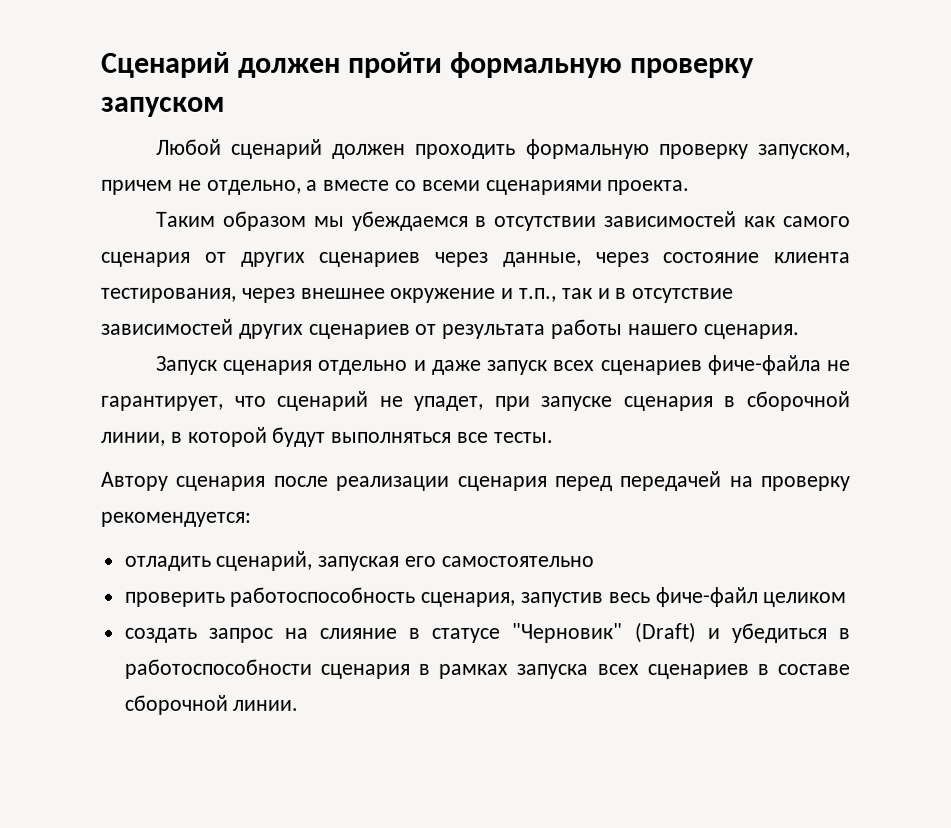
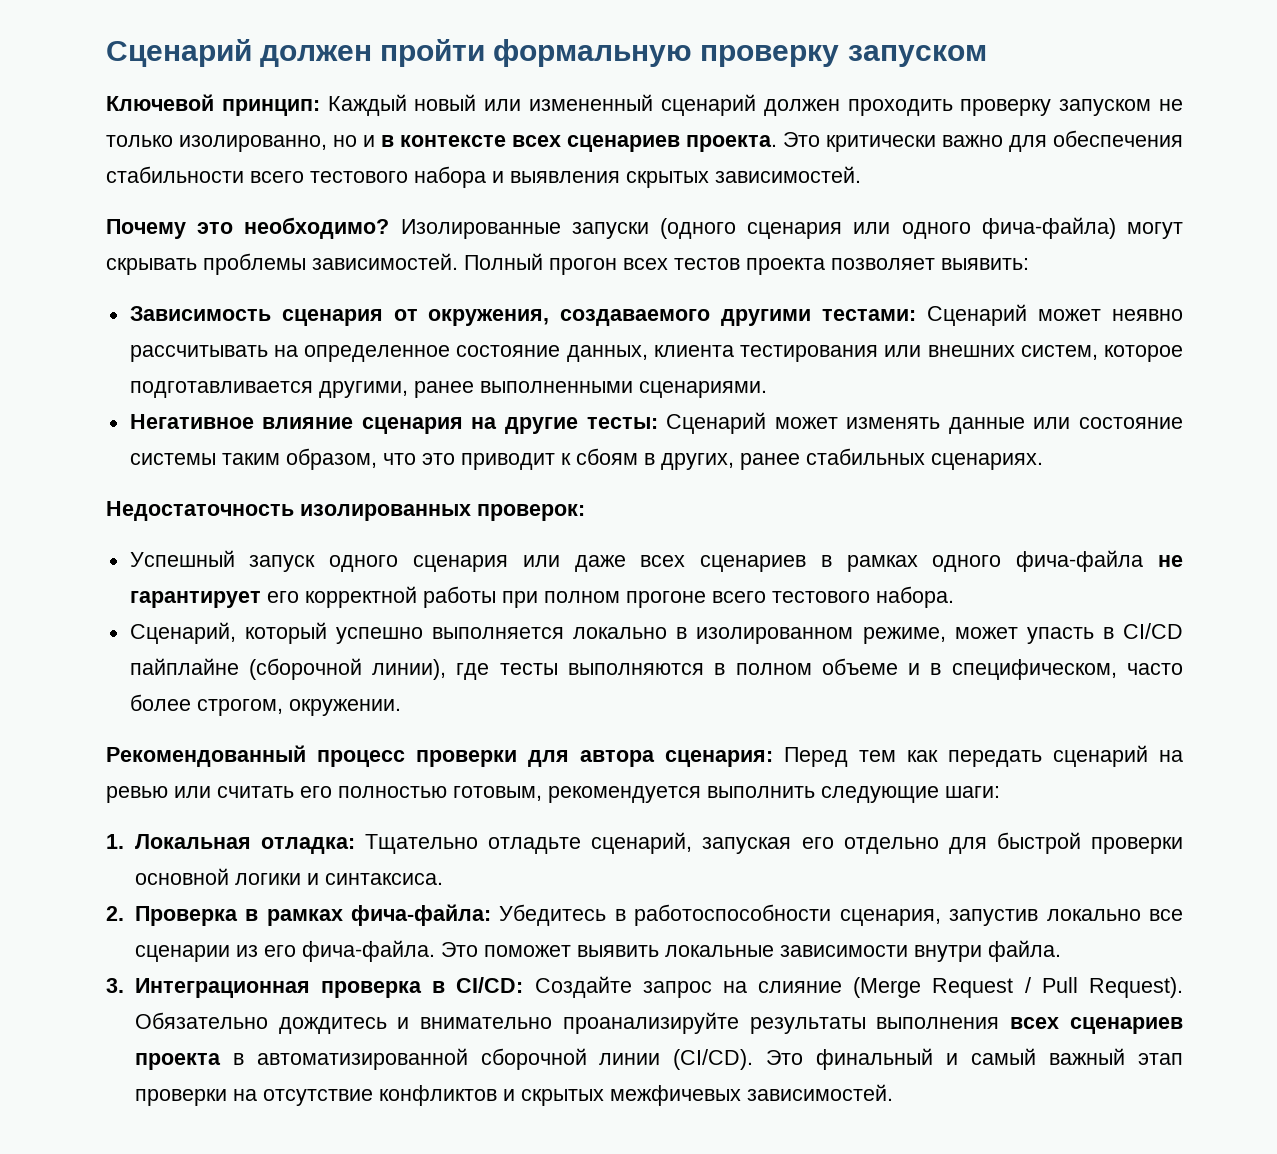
[155,138,851,160] [101,179,691,196] [155,210,851,232] [101,251,851,268] [101,287,735,304] [101,318,800,340] [155,355,852,376] [101,390,851,412] [100,426,553,447] [100,471,850,492] [100,511,251,527] [123,550,594,571] [123,586,847,608] [123,622,850,644] [123,658,851,680] [123,694,299,715] Любой сценарий должен проходить формальную проверку запуском, причем не отдельно, а вместе со всеми сценариями проекта. // Таким образом мы убеждаемся в отсутствии зависимостей как самого сценария от других сценариев через данные, через состояние клиента тестирования, через внешнее окружение и т.п., так и в отсутствие зависимостей других сценариев от результата работы нашего сценария. // Запуск сценария отдельно и даже запуск всех сценариев фиче-файла не гарантирует, что сценарий не упадет, при запуске сценария в сборочной линии, в которой будут выполняться все тесты. // Автору сценария после реализации сценария перед передачей на проверку рекомендуется: // отладить сценарий, запуская его самостоятельно // проверить работоспособность сценария, запустив весь фиче-файл целиком // создать запрос на слияние в статусе "Черновик" (Draft) и убедиться в работоспособности сценария в рамках запуска всех сценариев в составе сборочной линии. -> [106,94,1184,116] [106,130,1183,152] [106,166,861,188] [106,217,1184,239] [106,253,1029,275] [129,304,1183,326] [129,345,1183,362] [129,381,767,398] [129,412,1184,434] [129,448,1043,470] [106,501,585,521] [129,550,1184,572] [129,586,954,608] [129,622,1183,644] [129,658,1183,680] [129,694,401,716] [106,745,1183,767] [106,786,1000,803] [106,832,1183,854] [134,868,443,885] [106,904,1183,926] [134,940,1061,962] [106,976,1183,998] [134,1012,1183,1034] [134,1048,1183,1070] [134,1084,893,1106] Ключевой принцип: Каждый новый или измененный сценарий должен проходить проверку запуском не только изолированно, но и в контексте всех сценариев проекта. Это критически важно для обеспечения стабильности всего тестового набора и выявления скрытых зависимостей. // Почему это необходимо? Изолированные запуски (одного сценария или одного фича-файла) могут скрывать проблемы зависимостей. Полный прогон всех тестов проекта позволяет выявить: // Зависимость сценария от окружения, создаваемого другими тестами: Сценарий может неявно рассчитывать на определенное состояние данных, клиента тестирования или внешних систем, которое подготавливается другими, ранее выполненными сценариями. // Негативное влияние сценария на другие тесты: Сценарий может изменять данные или состояние системы таким образом, что это приводит к сбоям в других, ранее стабильных сценариях. // Недостаточность изолированных проверок: // Успешный запуск одного сценария или даже всех сценариев в рамках одного фича-файла не гарантирует его корректной работы при полном прогоне всего тестового набора. // Сценарий, который успешно выполняется локально в изолированном режиме, может упасть в CI/CD пайплайне (сборочной линии), где тесты выполняются в полном объеме и в специфическом, часто более строгом, окружении. // Рекомендованный процесс проверки для автора сценария: Перед тем как передать сценарий на ревью или считать его полностью готовым, рекомендуется выполнить следующие шаги: // 1. Локальная отладка: Тщательно отладьте сценарий, запуская его отдельно для быстрой проверки основной логики и синтаксиса. // 2. Проверка в рамках фича-файла: Убедитесь в работоспособности сценария, запустив локально все сценарии из его фича-файла. Это поможет выявить локальные зависимости внутри файла. // 3. Интеграционная проверка в CI/CD: Создайте запрос на слияние (Merge Request / Pull Request). Обязательно дождитесь и внимательно проанализируйте результаты выполнения всех сценариев проекта в автоматизированной сборочной линии (CI/CD). Это финальный и самый важный этап проверки на отсутствие конфликтов и скрытых межфичевых зависимостей.

